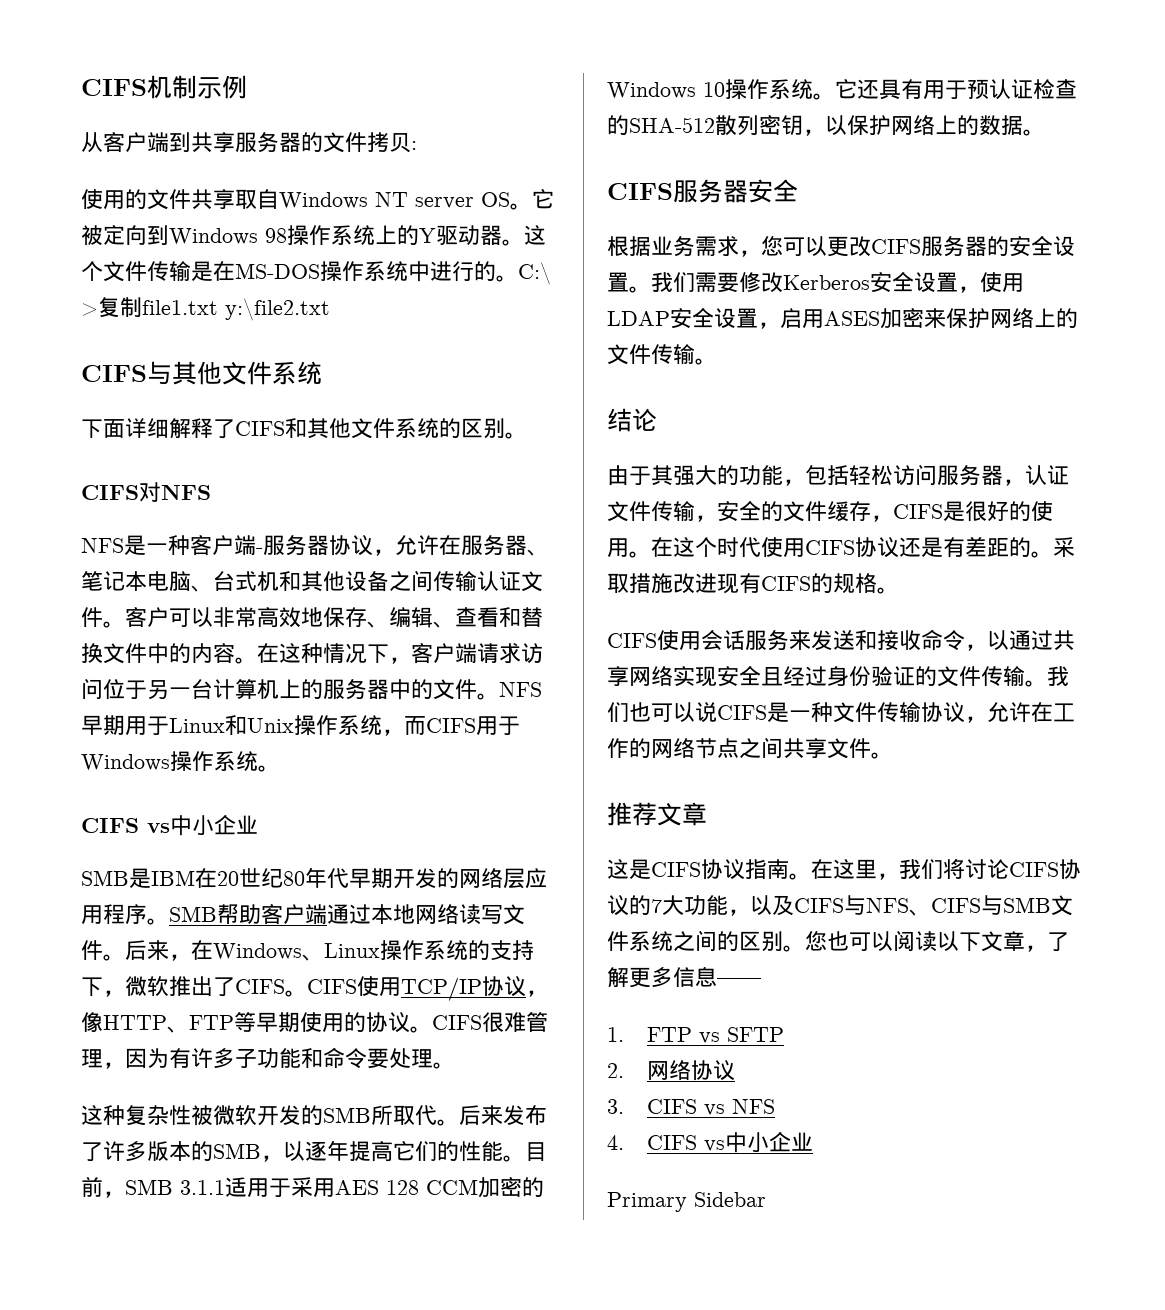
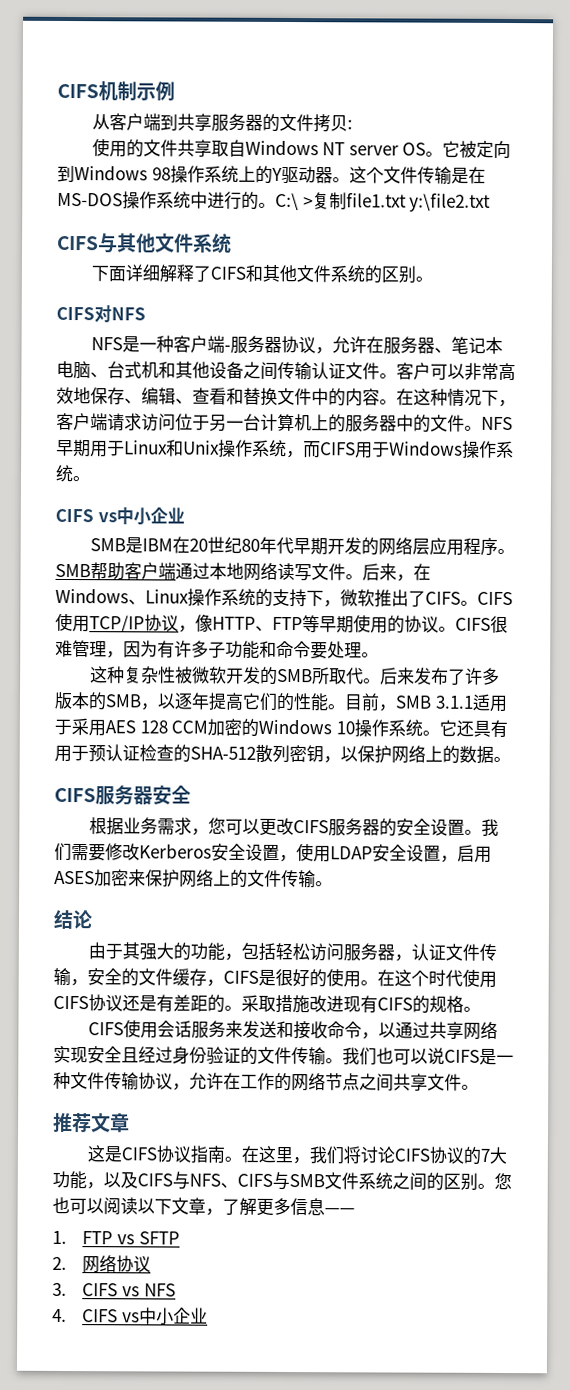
[607,1192,766,1212] // Primary Sidebar -> (209, 1315) none

